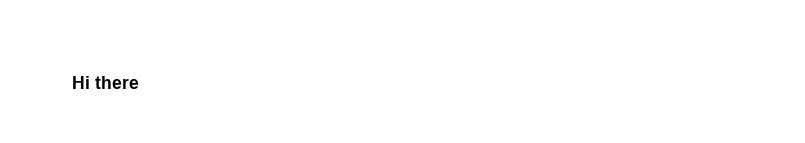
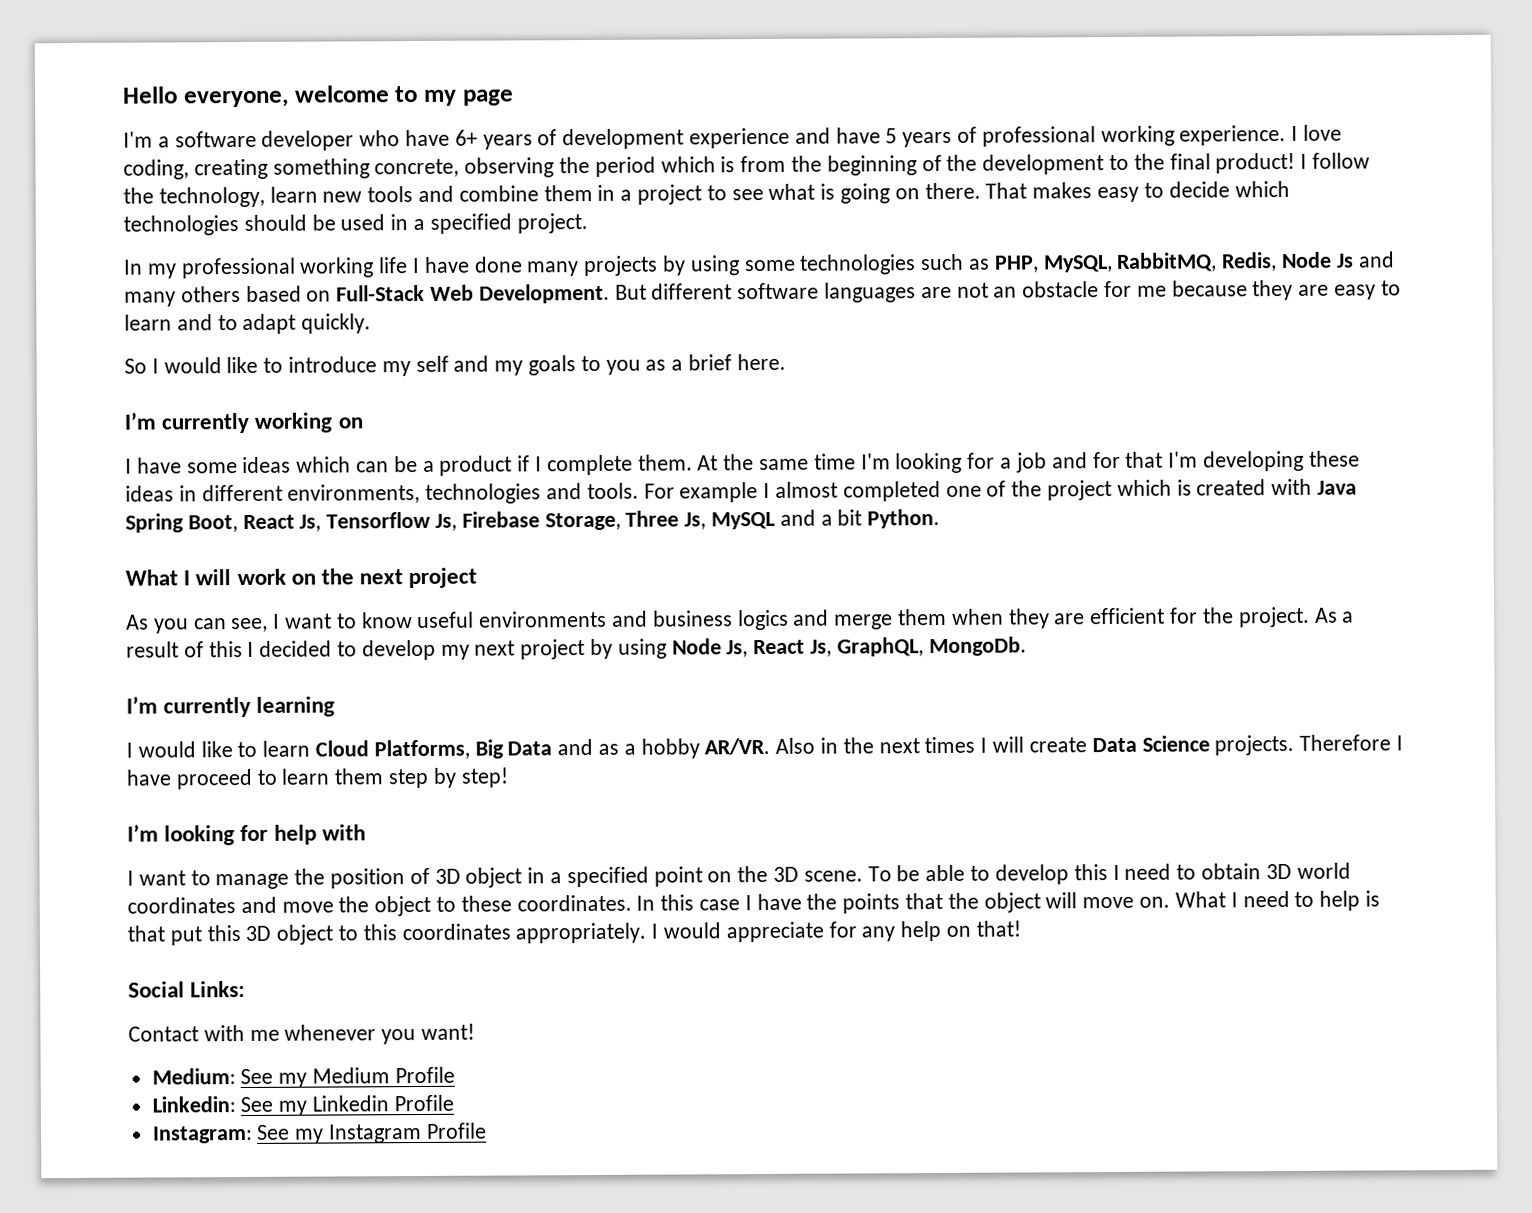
[72,76,139,89] Hi there -> [122,85,514,108] [123,124,1343,151] [123,152,1371,180] [123,180,1290,208] [123,213,588,236] [123,251,1395,279] [124,279,1401,307] [124,313,372,335] [124,353,786,377] [124,412,363,434] [125,450,1360,476] [125,478,1358,504] [125,508,941,533] [125,567,478,589] [126,606,1355,634] [126,636,1027,661] [126,696,336,718] [126,734,1403,760] [126,767,509,790] [127,824,366,846] [127,862,1351,890] [127,890,1380,917] [127,920,1021,946] [128,981,246,998] [128,1023,476,1045] [151,1066,455,1088] [151,1094,454,1116] [151,1122,487,1144] Hello everyone, welcome to my page // I'm a software developer who have 6+ years of development experience and have 5 years of professional working experience. I love coding, creating something concrete, observing the period which is from the beginning of the development to the final product! I follow the technology, learn new tools and combine them in a project to see what is going on there. That makes easy to decide which technologies should be used in a specified project. // In my professional working life I have done many projects by using some technologies such as PHP, MySQL, RabbitMQ, Redis, Node Js and many others based on Full-Stack Web Development. But different software languages are not an obstacle for me because they are easy to learn and to adapt quickly. // So I would like to introduce my self and my goals to you as a brief here. // I’m currently working on // I have some ideas which can be a product if I complete them. At the same time I'm looking for a job and for that I'm developing these ideas in different environments, technologies and tools. For example I almost completed one of the project which is created with Java Spring Boot, React Js, Tensorflow Js, Firebase Storage, Three Js, MySQL and a bit Python. // What I will work on the next project // As you can see, I want to know useful environments and business logics and merge them when they are efficient for the project. As a result of this I decided to develop my next project by using Node Js, React Js, GraphQL, MongoDb. // I’m currently learning // I would like to learn Cloud Platforms, Big Data and as a hobby AR/VR. Also in the next times I will create Data Science projects. Therefore I have proceed to learn them step by step! // I’m looking for help with // I want to manage the position of 3D object in a specified point on the 3D scene. To be able to develop this I need to obtain 3D world coordinates and move the object to these coordinates. In this case I have the points that the object will move on. What I need to help is that put this 3D object to this coordinates appropriately. I would appreciate for any help on that! // Social Links: // Contact with me whenever you want! // Medium: See my Medium Profile // Linkedin: See my Linkedin Profile // Instagram: See my Instagram Profile

